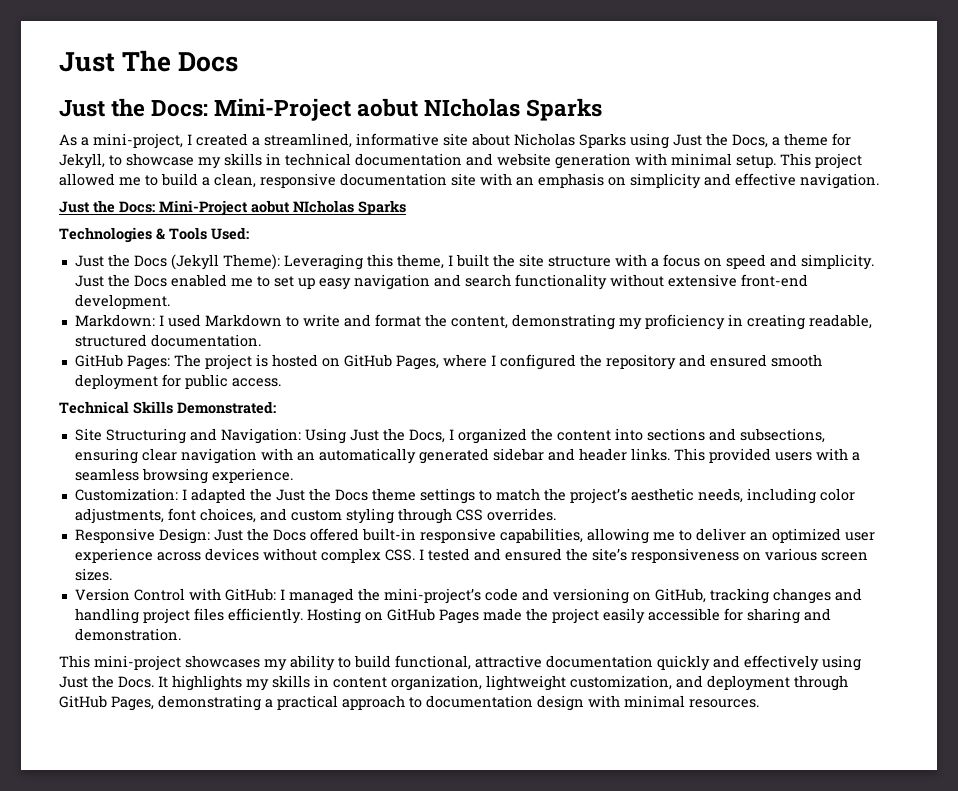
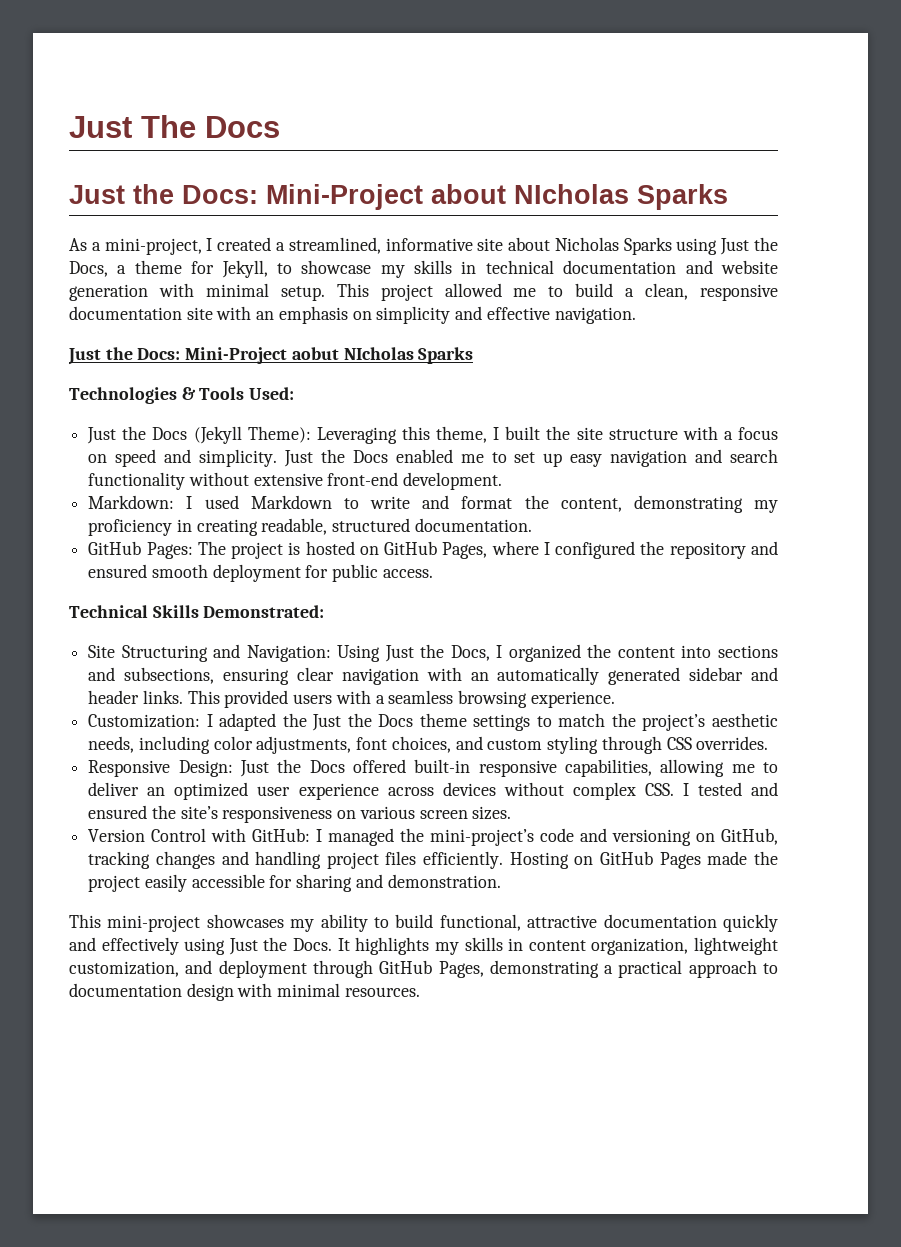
[357,98,419,117] aobut -> [431,184,506,204] about

